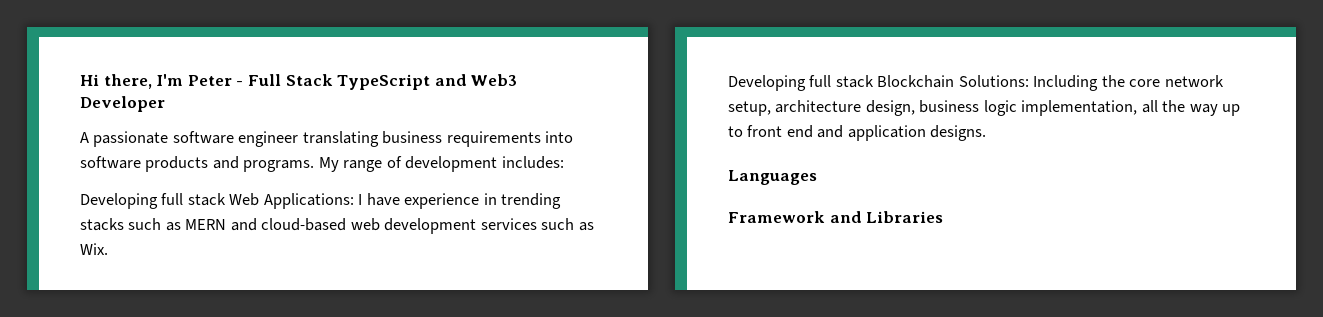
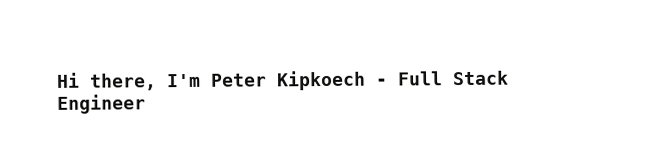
(232, 80) none -> [276,70,366,91] Kipkoech
[337,74,518,90] [80,96,165,112] [80,131,574,147] [80,156,564,172] [80,193,562,209] [80,218,594,234] [80,243,108,255] [728,75,1224,91] [728,100,1241,116] [728,125,987,141] [728,170,817,185] [728,211,944,223] TypeScript and Web3 Developer // A passionate software engineer translating business requirements into software products and programs. My range of development includes: // Developing full stack Web Applications: I have experience in trending stacks such as MERN and cloud-based web development services such as Wix. // Developing full stack Blockchain Solutions: Including the core network setup, architecture design, business logic implementation, all the way up to front end and application designs. // Languages // Framework and Libraries -> [57,94,146,114] Engineer

